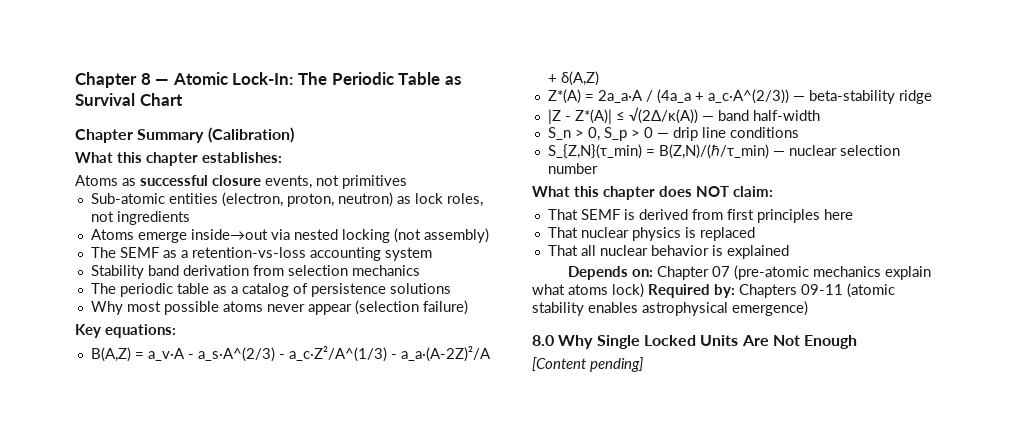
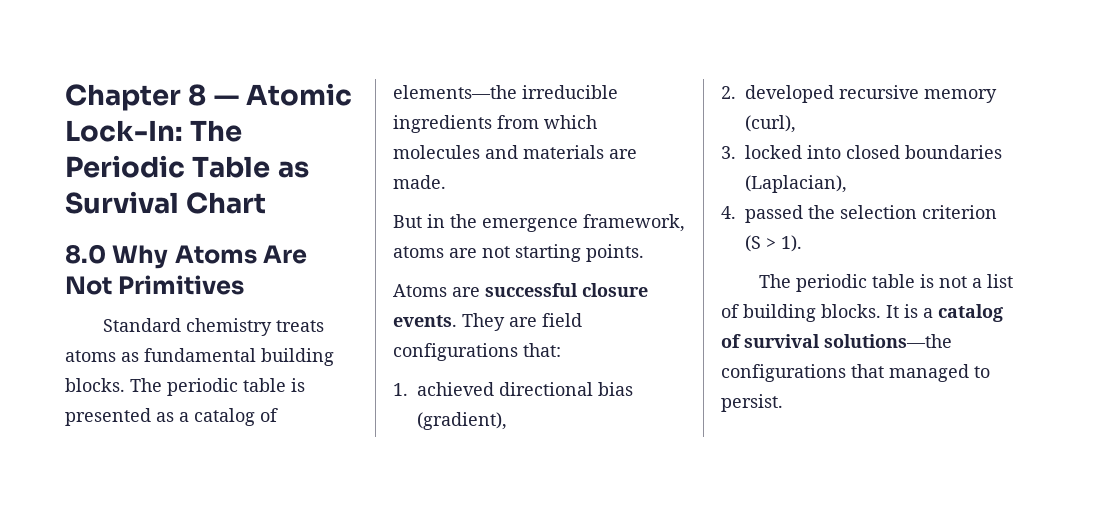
[75,127,294,143] [75,152,282,166] [75,175,136,186] Chapter Summary (Calibration) // What this chapter establishes: // Atoms as -> [65,244,308,269] [65,275,245,295] [102,318,324,336] [65,348,334,366] [65,378,305,396] [65,408,278,426] [393,85,618,99] [393,115,597,133] [393,145,637,159] [393,175,446,189] [393,214,685,232] [393,244,644,262] [393,284,480,297] 8.0 Why Atoms Are Not Primitives // Standard chemistry treats atoms as fundamental building blocks. The periodic table is presented as a catalog of elements—the irreducible ingredients from which molecules and materials are made. // But in the emergence framework, atoms are not starting points. // Atoms are
[265,175,407,189] [90,192,483,207] [90,211,190,225] [90,228,489,243] [90,247,432,261] [90,265,420,279] [90,283,451,297] [90,300,468,315] [75,324,176,338] [90,346,491,362] [547,71,599,86] [547,89,932,104] [547,107,820,124] [547,127,799,141] [547,144,900,159] [547,163,598,174] [532,186,773,200] [547,209,853,223] [547,227,755,241] [547,245,789,259] [568,265,932,280] [532,283,895,298] [532,301,808,316] [532,335,858,349] [532,357,643,372] events, not primitives // Sub-atomic entities (electron, proton, neutron) as lock roles, not ingredients // Atoms emerge inside→out via nested locking (not assembly) // The SEMF as a retention-vs-loss accounting system // Stability band derivation from selection mechanics // The periodic table as a catalog of persistence solutions // Why most possible atoms never appear (selection failure) // Key equations: // B(A,Z) = a_v·A - a_s·A^(2/3) - a_c·Z²/A^(1/3) - a_a·(A-2Z)²/A + δ(A,Z) // Z*(A) = 2a_a·A / (4a_a + a_c·A^(2/3)) — beta-stability ridge // |Z - Z*(A)| ≤ √(2Δ/κ(A)) — band half-width // S_n > 0, S_p > 0 — drip line conditions // S_{Z,N}(τ_min) = B(Z,N)/(ℏ/τ_min) — nuclear selection number // What this chapter does NOT claim: // That SEMF is derived from first principles here // That nuclear physics is replaced // That all nuclear behavior is explained // Depends on: Chapter 07 (pre-atomic mechanics explain what atoms lock) Required by: Chapters 09-11 (atomic stability enables astrophysical emergence) // 8.0 Why Single Locked Units Are Not Enough // [Content pending] -> [393,313,582,331] [393,343,561,361] [393,382,633,396] [417,412,507,430] [721,85,997,103] [745,115,796,133] [721,145,1002,159] [745,175,847,193] [721,205,997,223] [745,235,802,252] [758,274,1013,292] [721,304,1003,322] [721,334,952,348] [721,364,990,382] [721,394,783,412] events. They are field configurations that: // 1. achieved directional bias (gradient), // 2. developed recursive memory (curl), // 3. locked into closed boundaries (Laplacian), // 4. passed the selection criterion (S > 1). // The periodic table is not a list of building blocks. It is a catalog of survival solutions—the configurations that managed to persist.

